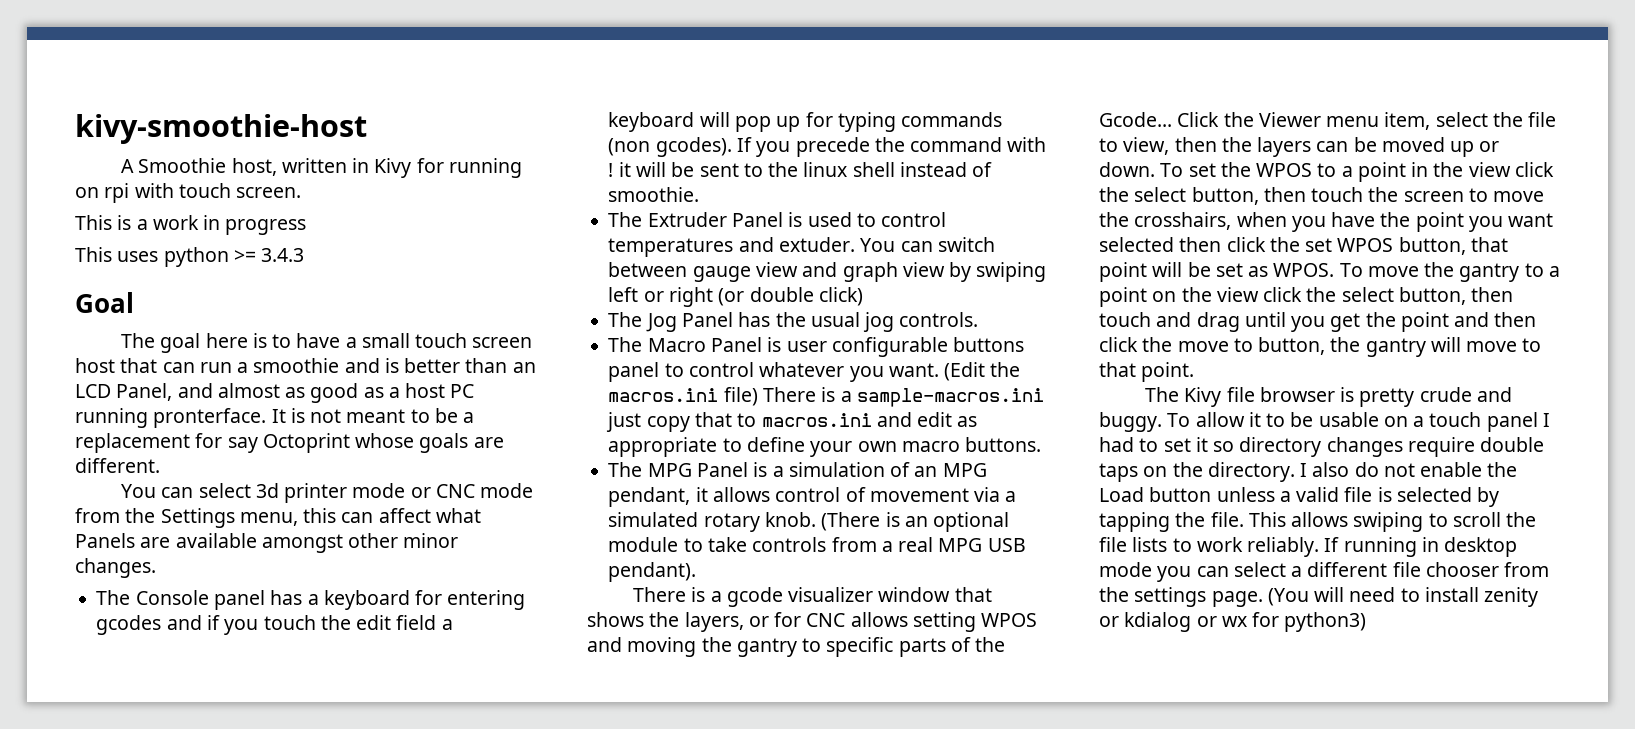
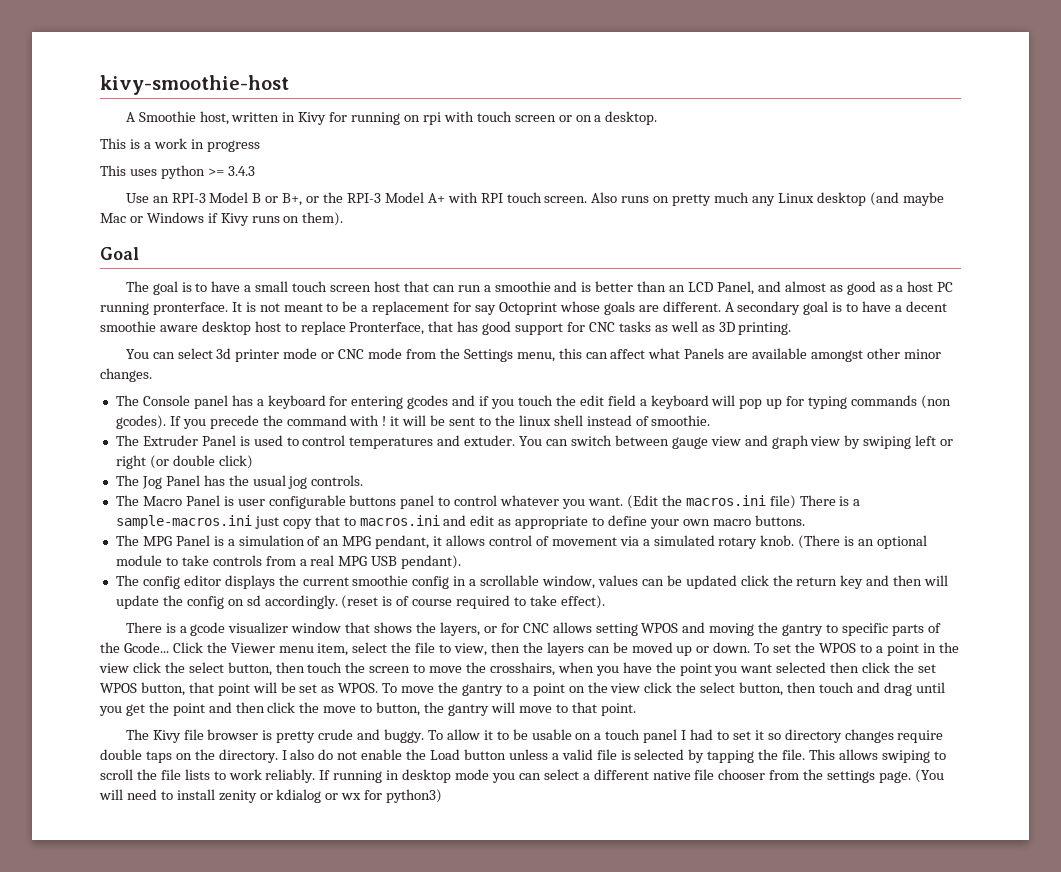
[236,187,302,198] screen. -> [514,111,658,125] screen or on a desktop.
(305, 255) none -> [125,192,944,206] [100,212,344,226] // Use an RPI-3 Model B or B+, or the RPI-3 Model A+ with RPI touch screen. Also runs on pretty much any Linux desktop (and maybe Mac or Windows if Kivy runs on them).
[205,333,248,348] here -> (178, 288) none
(160, 465) none -> [724,301,947,315] [100,321,792,335] A secondary goal is to have a decent smoothie aware desktop host to replace Pronterface, that has good support for CNC tasks as well as 3D printing.
(697, 572) none -> [115,575,949,589] [115,595,605,609] // The config editor displays the current smoothie config in a scrollable window, values can be updated click the return key and then will update the config on sd accordingly. (reset is of course required to take effect).
(1388, 569) none -> [652,770,691,780] native

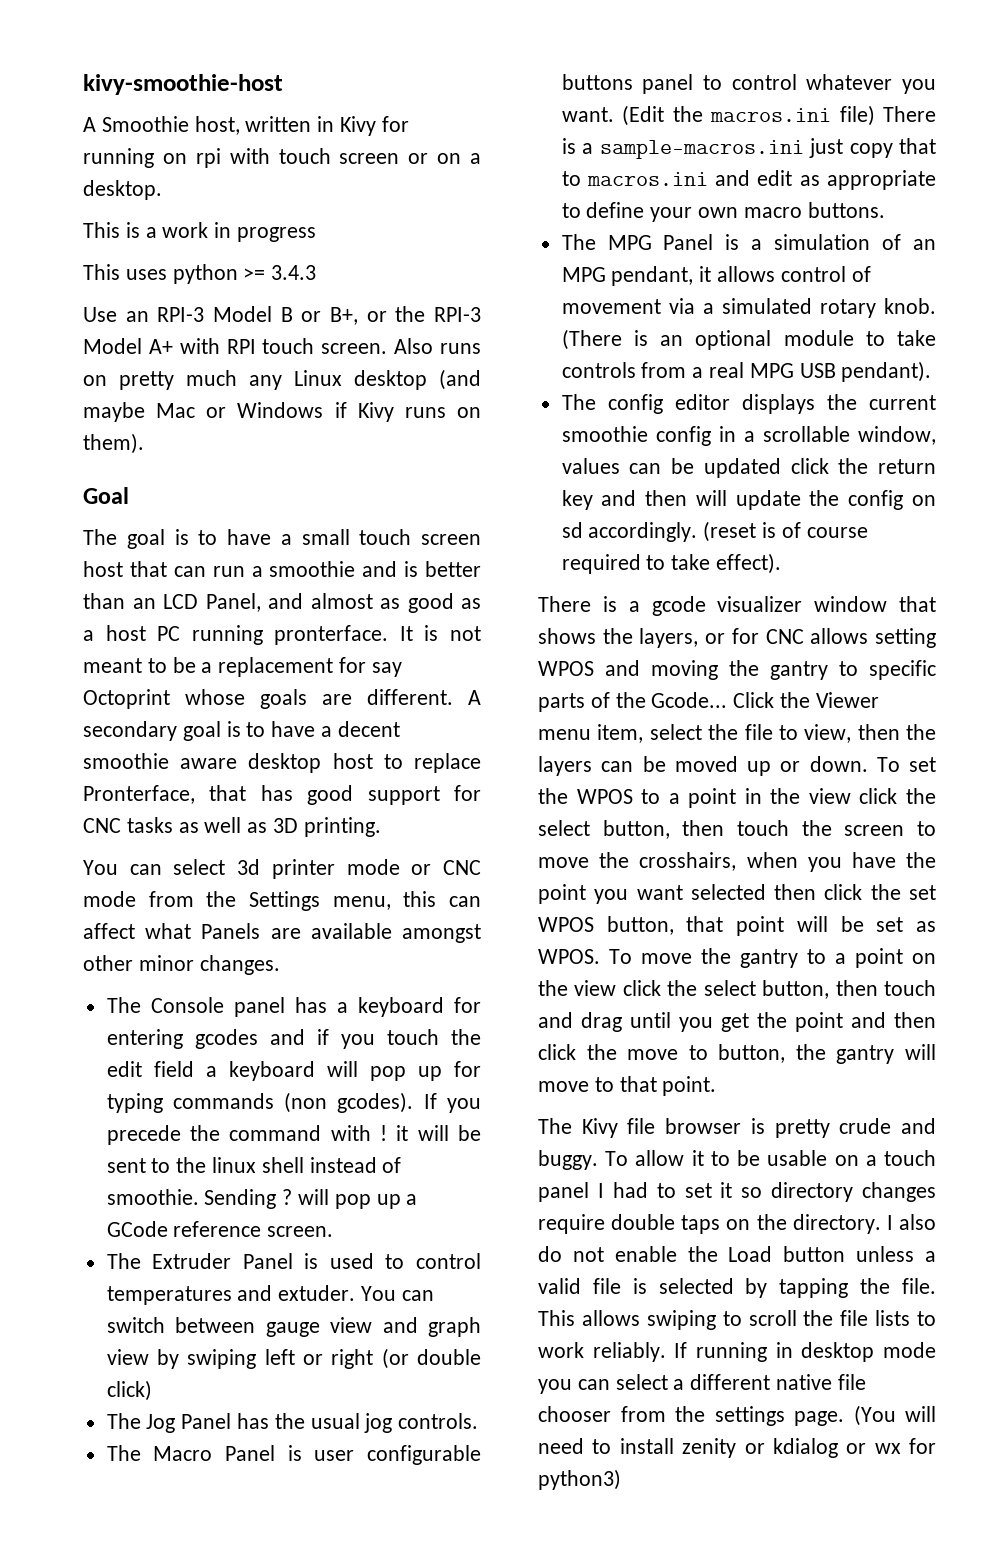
(711, 420) none -> [204,1189,418,1209] [106,1221,334,1237] Sending ? will pop up a GCode reference screen.

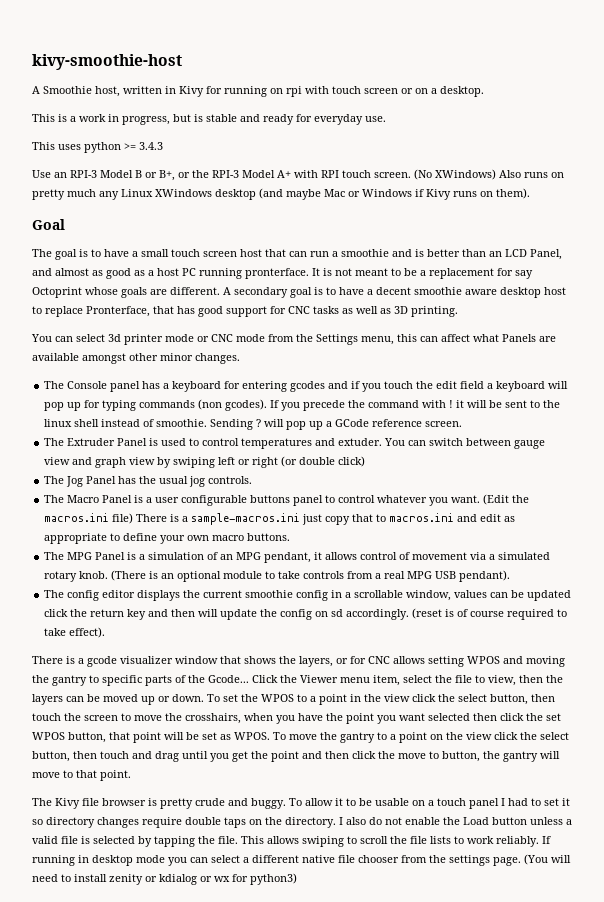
[237,227,317,242] progress -> [122,114,386,125] progress, but is stable and ready for everyday use.
(388, 348) none -> [414,169,496,180] (No XWindows)
(342, 378) none -> [155,189,212,197] XWindows
(302, 1453) none -> [146,497,153,503] a

